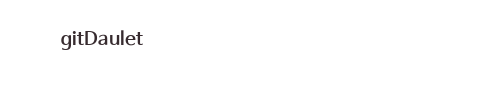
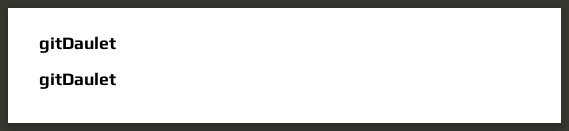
[61,30,143,50] gitDaulet -> [39,36,116,53] [39,72,116,89] gitDaulet // gitDaulet

